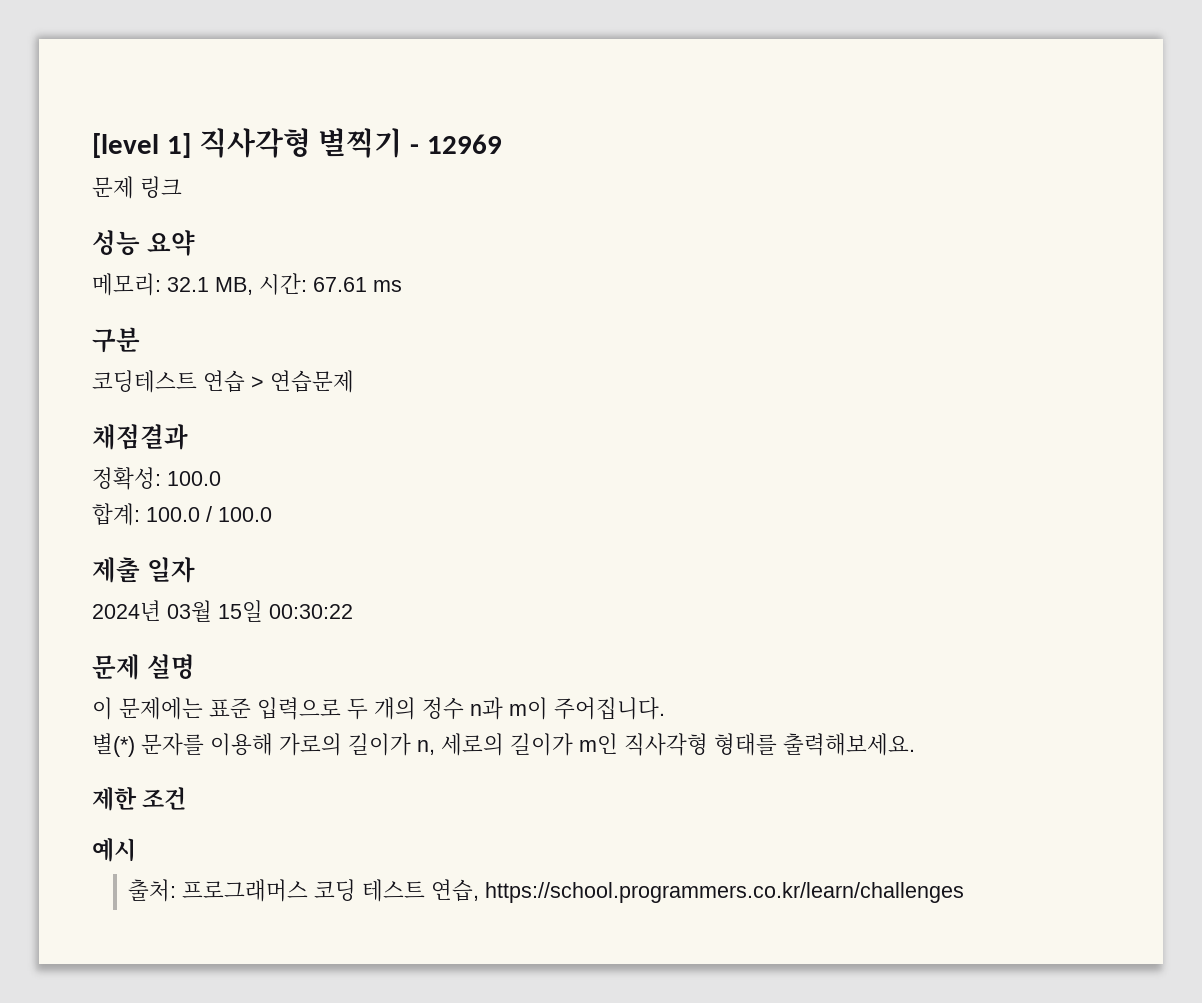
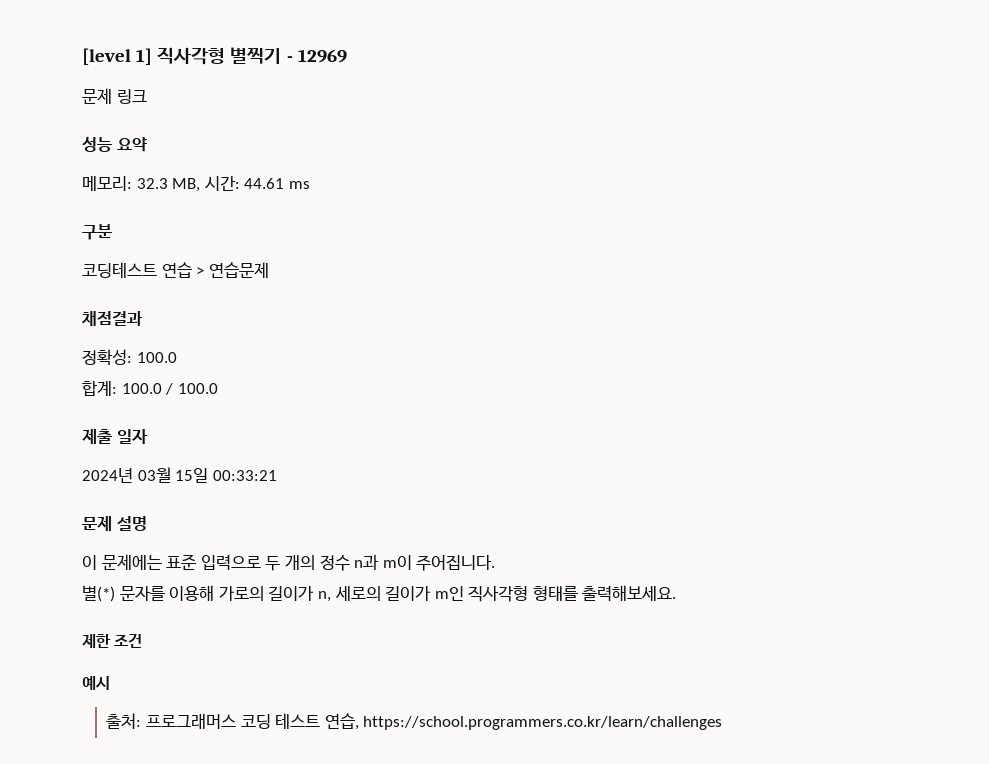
[167,277,209,292] 32.1 -> [136,178,168,189] 32.3
[313,277,367,292] 67.61 -> [244,178,285,189] 44.61
[269,604,353,619] 00:30:22 -> [212,470,277,481] 00:33:21

